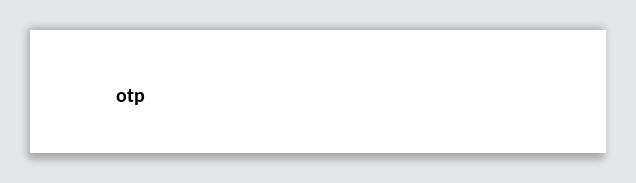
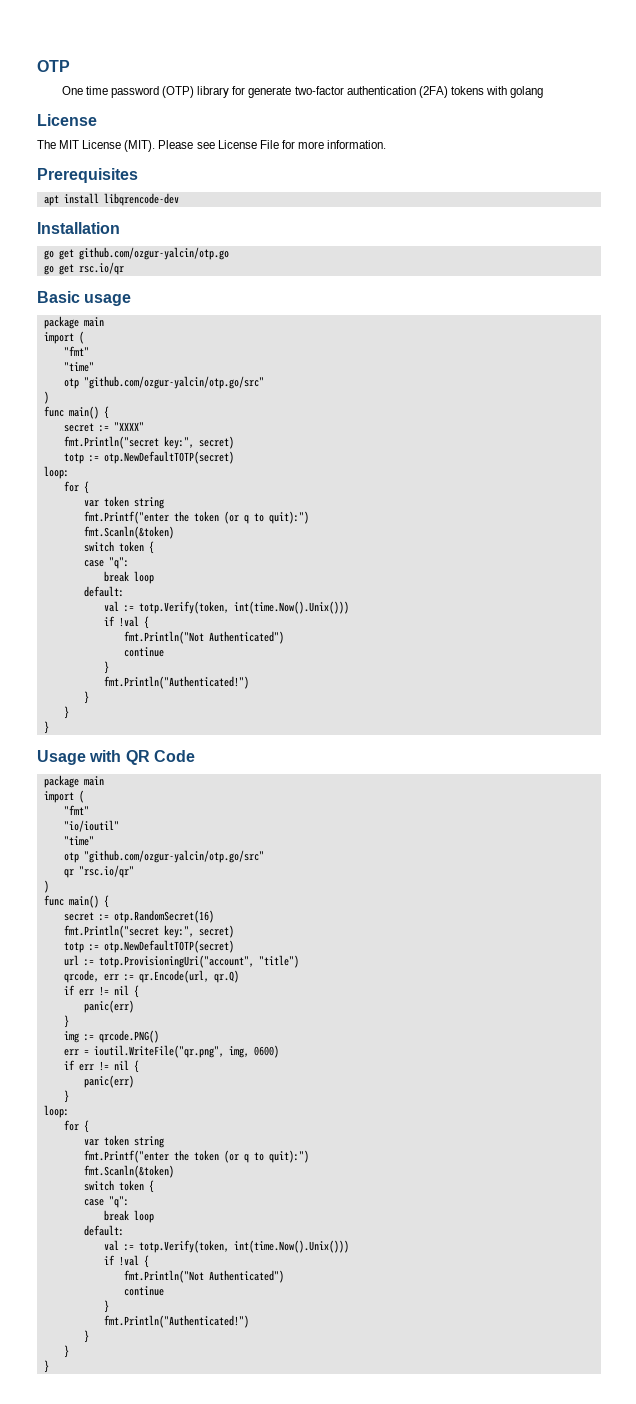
[116,89,145,105] otp -> [37,60,70,72] [61,86,544,98] [37,114,97,126] [37,140,387,152] [37,168,138,183] [43,193,179,206] [37,222,120,234] [43,247,229,260] [43,262,124,275] [37,291,132,306] [43,316,104,329] [43,331,84,344] [63,346,89,356] [63,362,94,372] [63,376,264,389] [43,391,49,404] [43,406,109,419] [63,422,144,432] [63,436,234,449] [63,451,234,464] [43,466,69,479] [63,481,89,494] [83,496,164,509] [83,511,309,524] [83,526,174,539] [83,541,154,554] [83,557,129,569] [103,571,154,584] [83,586,124,597] [103,601,349,614] [103,616,149,629] [123,631,284,644] [123,647,164,657] [103,661,109,674] [103,676,249,689] [83,691,89,704] [63,706,69,719] [43,721,49,734] [37,750,195,765] [43,775,104,788] [43,790,84,803] [63,805,89,815] [63,820,119,832] [63,836,94,846] [63,850,264,863] [63,865,134,878] [43,880,49,893] [43,895,109,908] [63,910,214,923] [63,925,234,938] [63,940,234,953] [63,955,299,968] [63,970,239,983] [63,985,139,998] [83,1000,134,1013] [63,1015,69,1028] [63,1030,159,1043] [63,1045,279,1058] [63,1060,139,1073] [83,1075,134,1088] [63,1090,69,1103] [43,1105,69,1118] [63,1120,89,1133] [83,1135,164,1148] [83,1150,309,1163] [83,1165,174,1178] [83,1180,154,1193] [83,1196,129,1208] [103,1210,154,1223] [83,1225,124,1236] [103,1240,349,1253] [103,1255,149,1268] [123,1270,284,1283] [123,1286,164,1296] [103,1300,109,1313] [103,1315,249,1328] [83,1330,89,1343] [63,1345,69,1358] [43,1360,49,1373] OTP // One time password (OTP) library for generate two-factor authentication (2FA) tokens with golang // License // The MIT License (MIT). Please see License File for more information. // Prerequisites // apt install libqrencode-dev // Installation // go get github.com/ozgur-yalcin/otp.go // go get rsc.io/qr // Basic usage // package main // import ( // "fmt" // "time" // otp "github.com/ozgur-yalcin/otp.go/src" // ) // func main() { // secret := "XXXX" // fmt.Println("secret key:", secret) // totp := otp.NewDefaultTOTP(secret) // loop: // for { // var token string // fmt.Printf("enter the token (or q to quit):") // fmt.Scanln(&token) // switch token { // case "q": // break loop // default: // val := totp.Verify(token, int(time.Now().Unix())) // if !val { // fmt.Println("Not Authenticated") // continue // } // fmt.Println("Authenticated!") // } // } // } // Usage with QR Code // package main // import ( // "fmt" // "io/ioutil" // "time" // otp "github.com/ozgur-yalcin/otp.go/src" // qr "rsc.io/qr" // ) // func main() { // secret := otp.RandomSecret(16) // fmt.Println("secret key:", secret) // totp := otp.NewDefaultTOTP(secret) // url := totp.ProvisioningUri("account", "title") // qrcode, err := qr.Encode(url, qr.Q) // if err != nil { // panic(err) // } // img := qrcode.PNG() // err = ioutil.WriteFile("qr.png", img, 0600) // if err != nil { // panic(err) // } // loop: // for { // var token string // fmt.Printf("enter the token (or q to quit):") // fmt.Scanln(&token) // switch token { // case "q": // break loop // default: // val := totp.Verify(token, int(time.Now().Unix())) // if !val { // fmt.Println("Not Authenticated") // continue // } // fmt.Println("Authenticated!") // } // } // }

